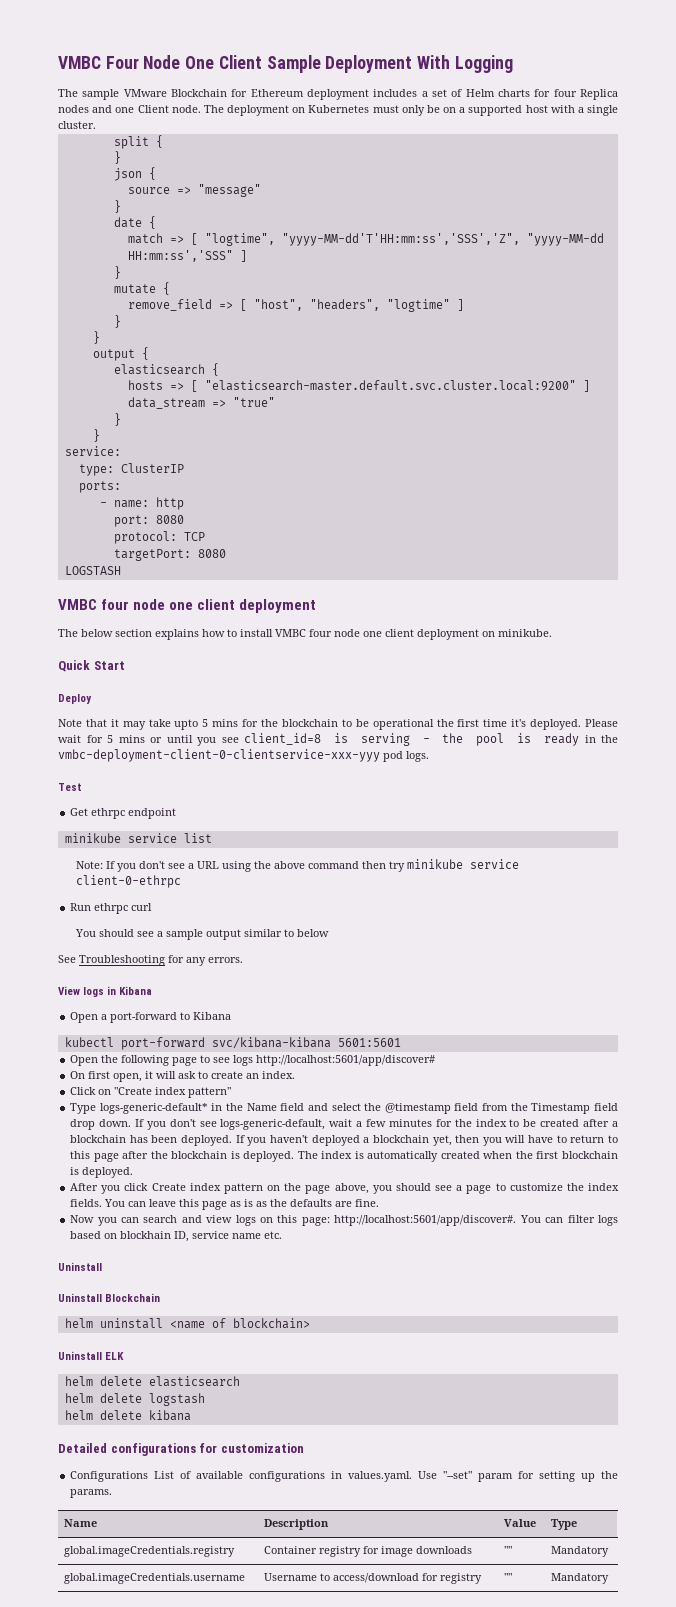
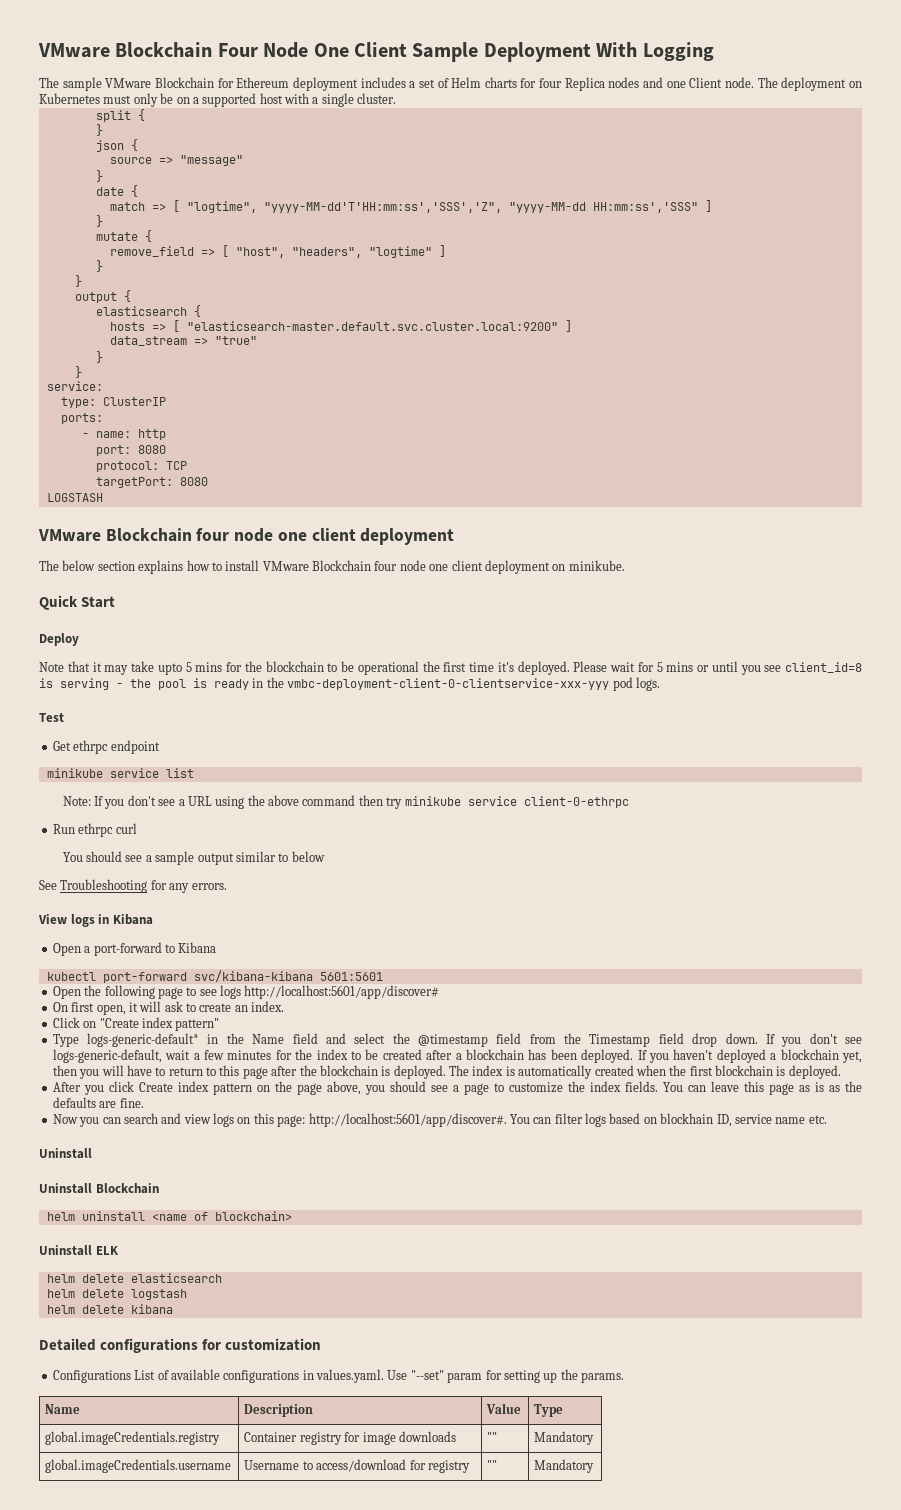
[58,56,101,69] VMBC -> [38,42,213,58] VMware Blockchain
[58,599,97,610] VMBC -> [38,528,192,542] VMware Blockchain
[275,629,306,637] VMBC -> [262,560,371,571] VMware Blockchain

